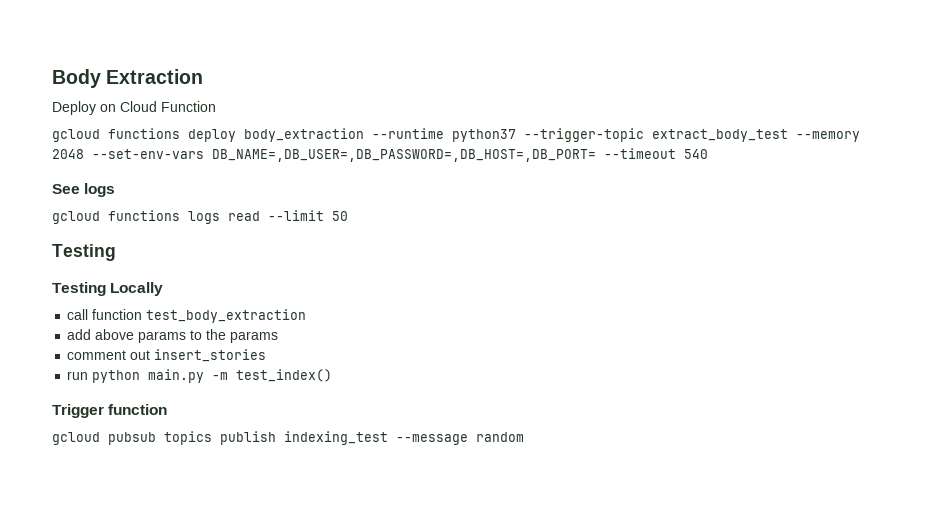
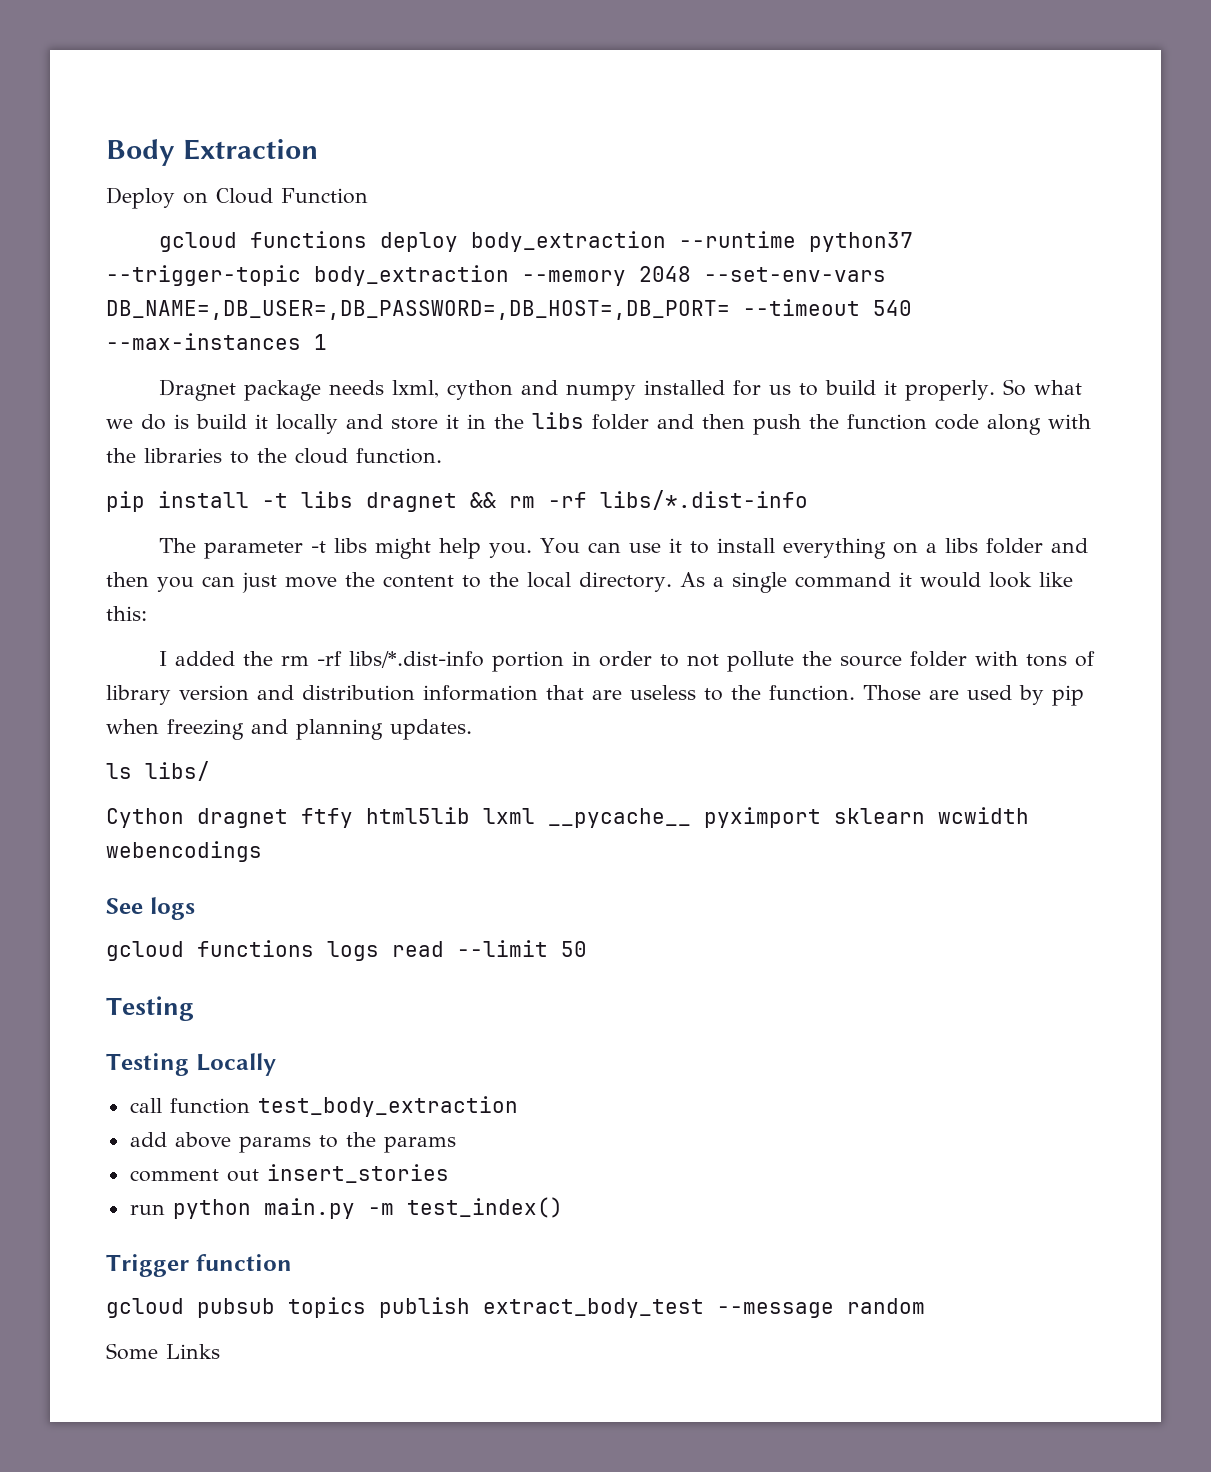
[652,129,788,142] extract_body_test -> [314,265,509,286] body_extraction
(708, 154) none -> [106,333,327,350] [158,379,1082,401] [106,412,1091,435] [106,448,442,464] [106,490,808,512] [158,538,1088,559] [106,572,1073,593] [106,606,147,621] [158,651,1095,672] [106,685,1084,706] [106,719,472,740] [106,761,210,781] [106,807,1029,828] [106,841,262,862] --max-instances 1 // Dragnet package needs lxml, cython and numpy installed for us to build it properly. So what we do is build it locally and store it in the libs folder and then push the function code along with the libraries to the cloud function. // pip install -t libs dragnet && rm -rf libs/*.dist-info // The parameter -t libs might help you. You can use it to install everything on a libs folder and then you can just move the content to the local directory. As a single command it would look like this: // I added the rm -rf libs/*.dist-info portion in order to not pollute the source folder with tons of library version and distribution information that are useless to the function. Those are used by pip when freezing and planning updates. // ls libs/ // Cython dragnet ftfy html5lib lxml __pycache__ pyximport sklearn wcwidth webencodings
[284,431,388,445] indexing_test -> [483,1298,704,1318] extract_body_test
(524, 437) none -> [106,1343,220,1360] // Some Links

